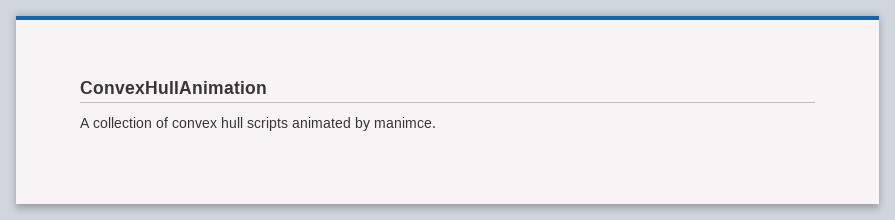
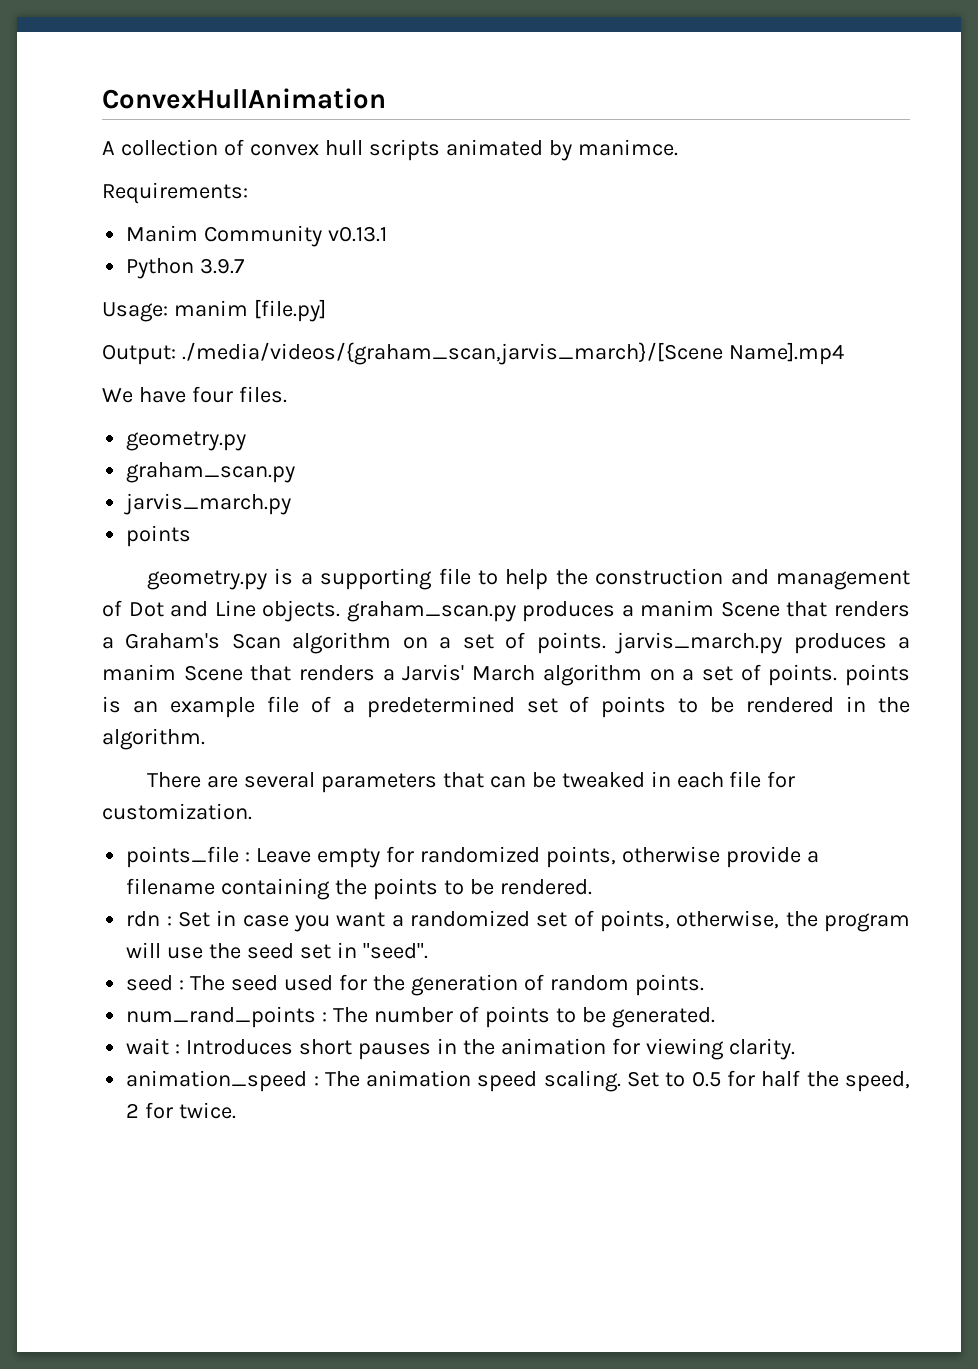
(436, 122) none -> [102,182,248,204] [126,225,388,247] [126,258,245,279] [102,299,326,322] [102,342,844,365] [102,386,287,403] [126,431,247,451] [126,462,296,483] [124,493,292,515] [126,525,192,547] [147,568,910,590] [102,600,910,622] [102,632,910,654] [102,664,911,686] [102,696,911,718] [102,728,205,750] [147,771,796,793] [102,803,252,820] [126,846,819,868] [126,878,592,900] [126,910,911,932] [126,942,428,959] [126,974,704,996] [126,1006,715,1028] [126,1038,795,1060] [126,1070,911,1092] [126,1102,237,1119] // Requirements: // Manim Community v0.13.1 // Python 3.9.7 // Usage: manim [file.py] // Output: ./media/videos/{graham_scan,jarvis_march}/[Scene Name].mp4 // We have four files. // geometry.py // graham_scan.py // jarvis_march.py // points // geometry.py is a supporting file to help the construction and management of Dot and Line objects. graham_scan.py produces a manim Scene that renders a Graham's Scan algorithm on a set of points. jarvis_march.py produces a manim Scene that renders a Jarvis' March algorithm on a set of points. points is an example file of a predetermined set of points to be rendered in the algorithm. // There are several parameters that can be tweaked in each file for customization. // points_file : Leave empty for randomized points, otherwise provide a filename containing the points to be rendered. // rdn : Set in case you want a randomized set of points, otherwise, the program will use the seed set in "seed". // seed : The seed used for the generation of random points. // num_rand_points : The number of points to be generated. // wait : Introduces short pauses in the animation for viewing clarity. // animation_speed : The animation speed scaling. Set to 0.5 for half the speed, 2 for twice.

